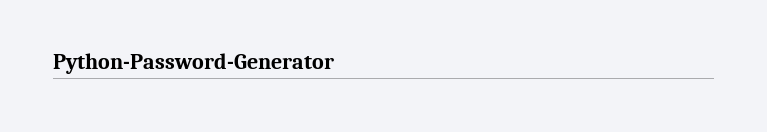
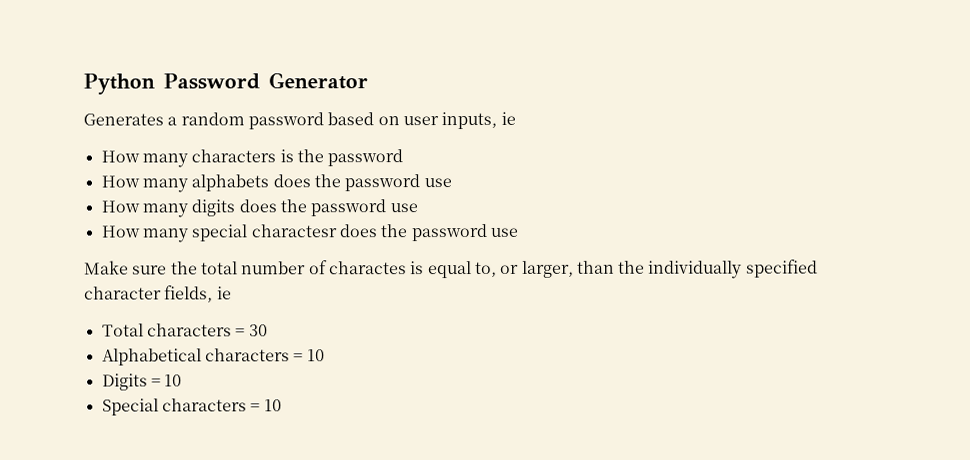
[53,53,334,74] Python-Password-Generator -> [83,72,368,95] [83,111,516,130] [100,149,404,168] [100,174,452,193] [100,199,418,218] [100,223,519,243] [84,259,818,279] [84,285,232,303] [101,323,268,337] [101,348,325,366] [101,373,183,391] [101,398,282,416] Python Password Generator // Generates a random password based on user inputs, ie // How many characters is the password // How many alphabets does the password use // How many digits does the password use // How many special charactesr does the password use // Make sure the total number of charactes is equal to, or larger, than the individually specified character fields, ie // Total characters = 30 // Alphabetical characters = 10 // Digits = 10 // Special characters = 10

